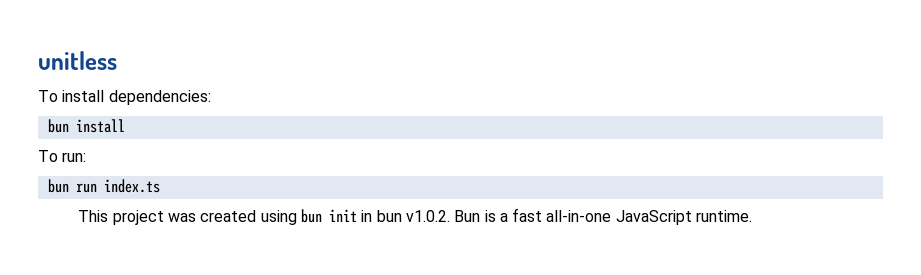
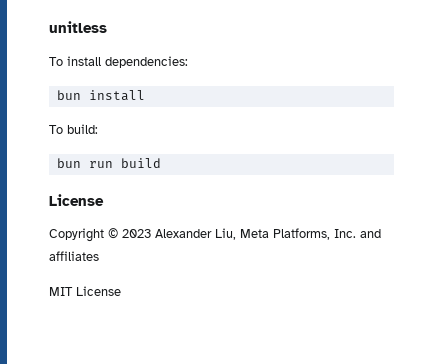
[62,152,87,162] run: -> [67,124,98,134] build:
[103,179,160,193] [78,208,753,225] index.ts // This project was created using bun init in bun v1.0.2. Bun is a fast all-in-one JavaScript runtime. -> [120,158,161,168] [49,194,104,206] [49,228,381,242] [49,251,99,261] [49,286,121,296] build // License // Copyright © 2023 Alexander Liu, Meta Platforms, Inc. and affiliates // MIT License

